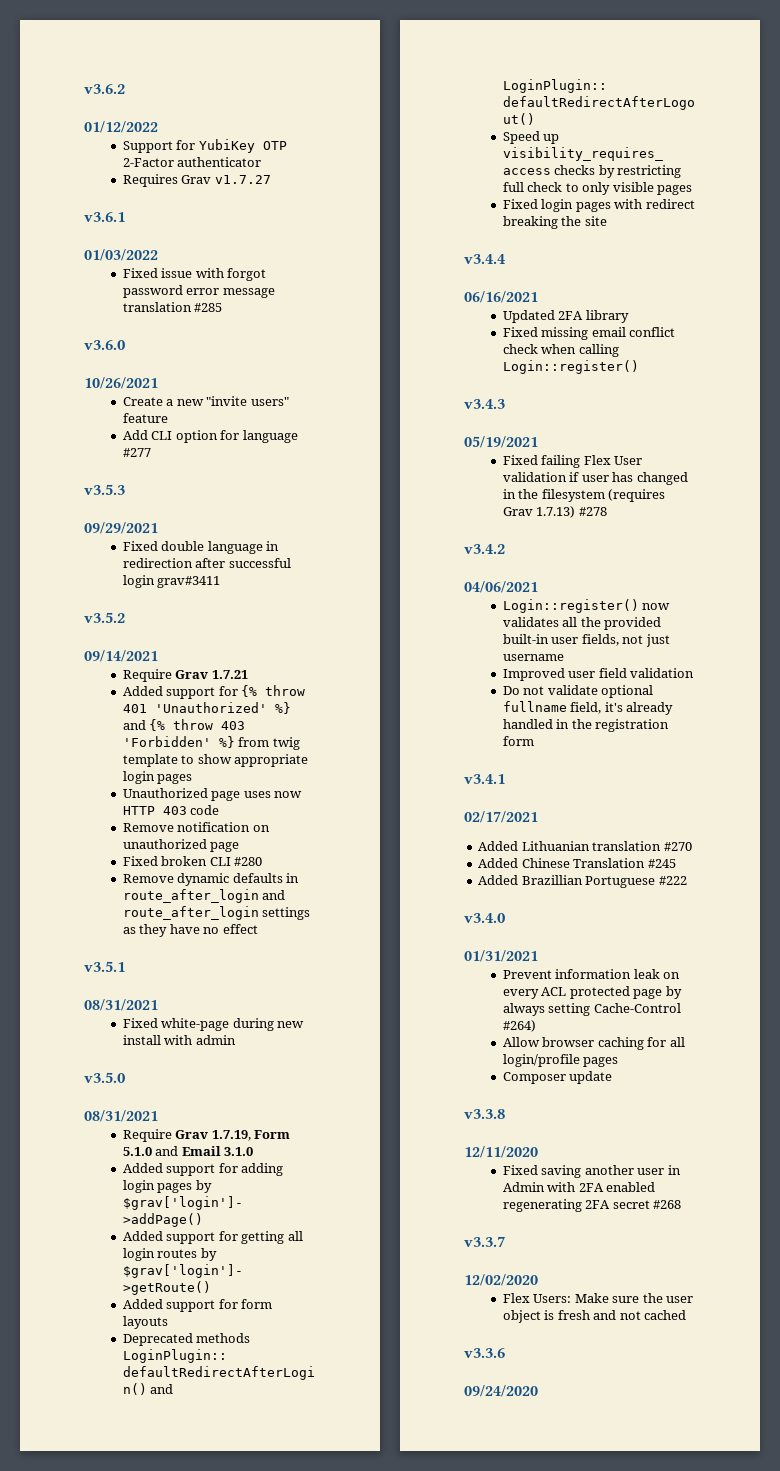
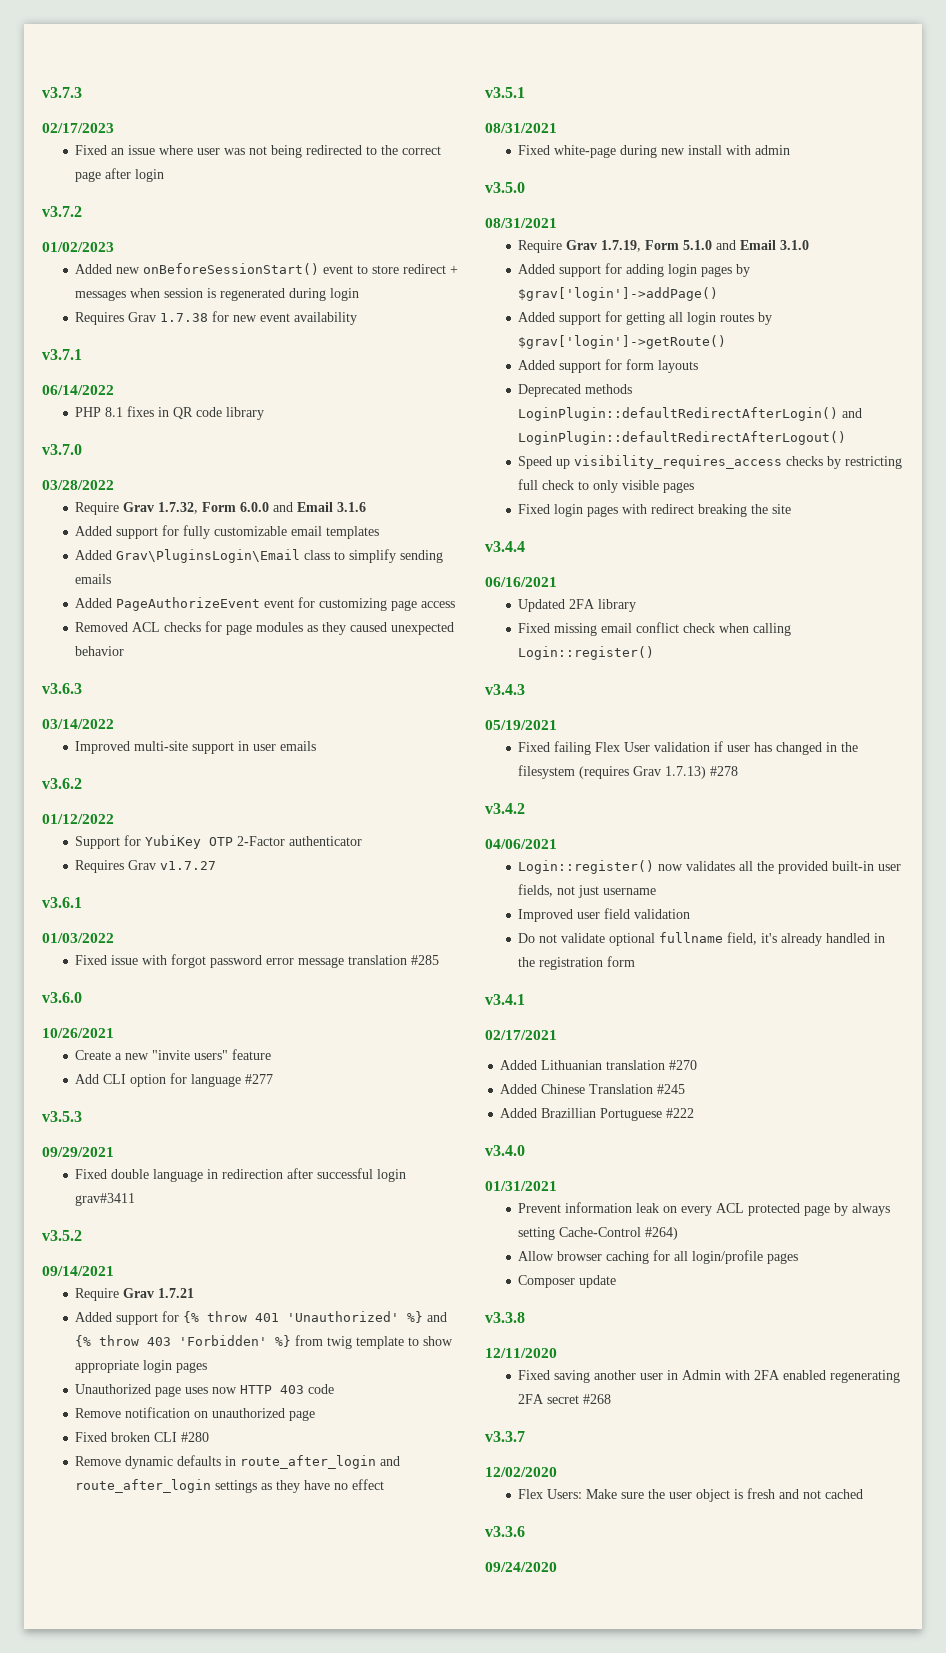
(84, 89) none -> [42,87,82,98] [42,123,114,133] [75,145,442,158] [75,168,165,182] [42,206,82,217] [42,242,114,252] [75,263,459,275] [75,288,360,301] [75,311,358,325] [42,349,82,360] [42,385,114,395] [75,406,265,420] [42,444,82,455] [42,480,114,490] [75,502,367,515] [75,525,380,539] [75,549,444,563] [75,574,112,584] [75,597,456,611] [75,621,455,635] [75,646,125,656] [42,683,82,694] [42,719,114,729] [75,741,317,754] v3.7.3 // 02/17/2023 // Fixed an issue where user was not being redirected to the correct page after login // v3.7.2 // 01/02/2023 // Added new onBeforeSessionStart() event to store redirect + messages when session is regenerated during login // Requires Grav 1.7.38 for new event availability // v3.7.1 // 06/14/2022 // PHP 8.1 fixes in QR code library // v3.7.0 // 03/28/2022 // Require Grav 1.7.32, Form 6.0.0 and Email 3.1.6 // Added support for fully customizable email templates // Added Grav\PluginsLogin\Email class to simplify sending emails // Added PageAuthorizeEvent event for customizing page access // Removed ACL checks for page modules as they caused unexpected behavior // v3.6.3 // 03/14/2022 // Improved multi-site support in user emails //

